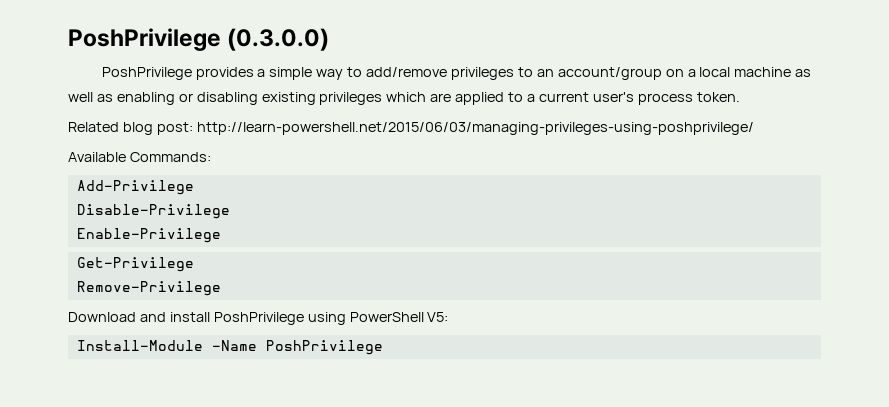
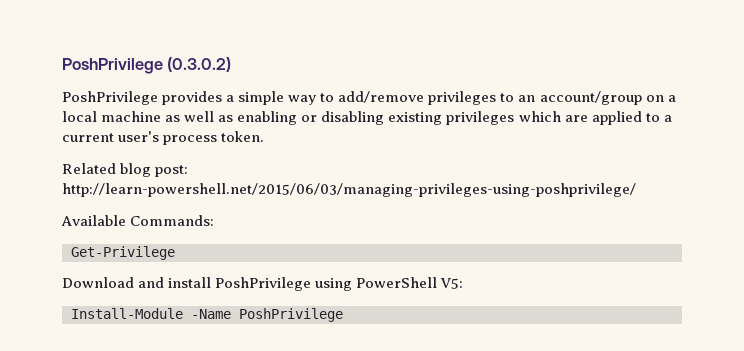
[68,28,330,51] PoshPrivilege (0.3.0.0) -> [62,57,232,74] PoshPrivilege (0.3.0.2)
[76,180,194,195] [76,204,230,219] [76,228,221,243] // Add-Privilege // Disable-Privilege // Enable-Privilege -> (215, 220) none
[76,281,221,296] // Remove-Privilege -> (175, 253) none

